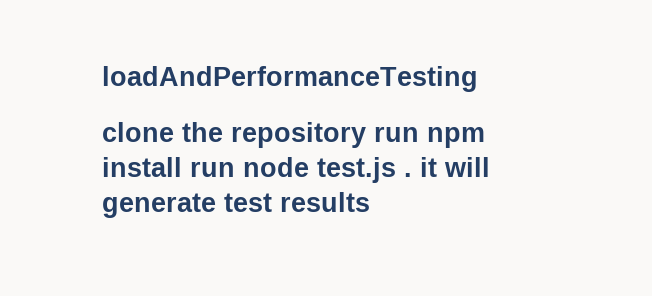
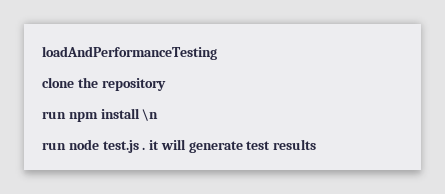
(366, 135) none -> (166, 84) //
(182, 167) none -> [142,109,159,121] \n //

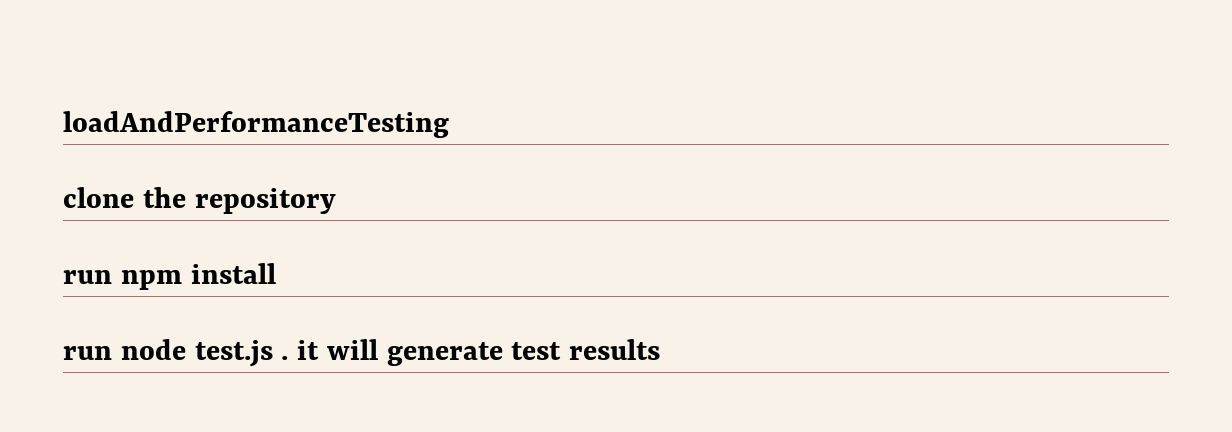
[142,109,159,121] \n -> (276, 273) none

